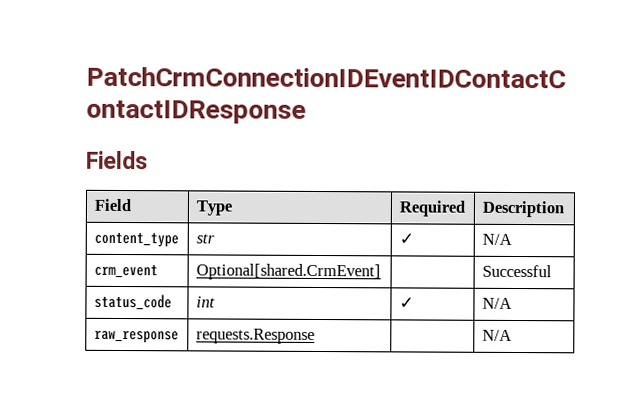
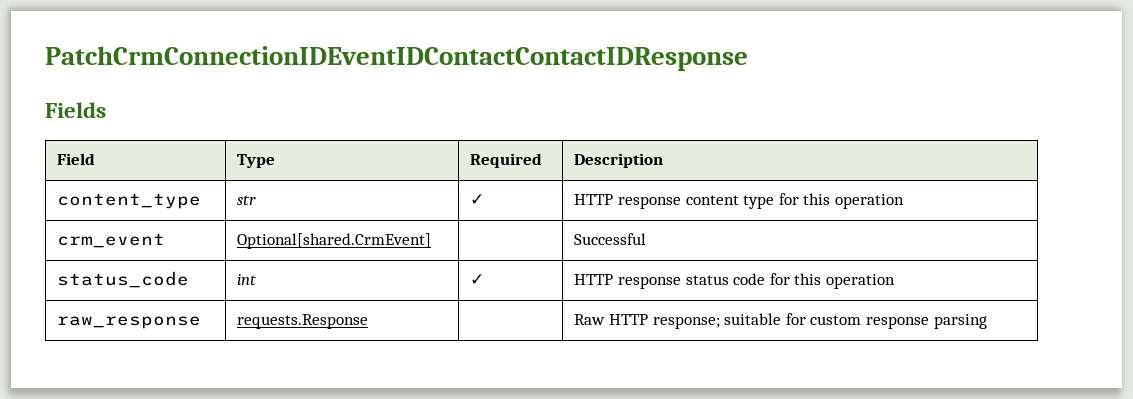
[481,233,512,245] N/A -> [574,193,904,209] HTTP response content type for this operation
[481,297,512,309] [93,330,179,344] [195,328,315,344] [481,329,512,341] N/A // raw_response | requests.Response | | N/A -> [574,273,895,289] [57,316,202,329] [237,314,369,329] [574,313,987,329] HTTP response status code for this operation // raw_response | requests.Response | | Raw HTTP response; suitable for custom response parsing

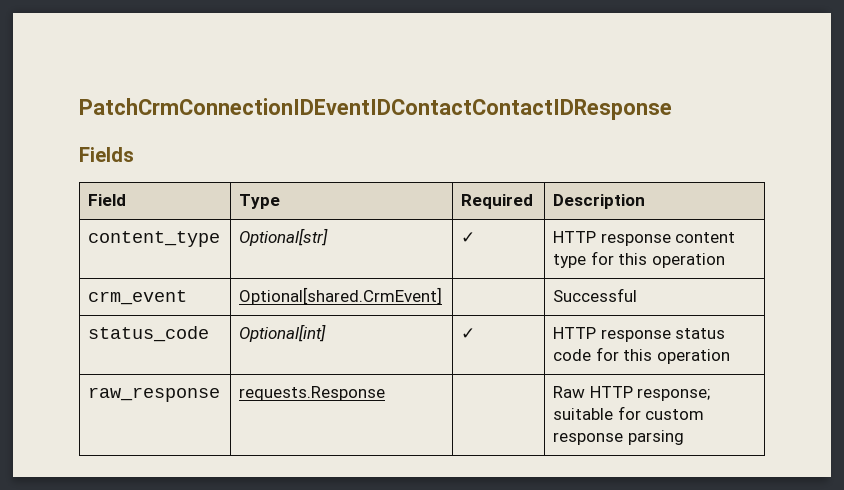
[237,195,257,205] str -> [239,228,329,246] Optional[str]
[237,274,258,285] int -> [239,324,327,342] Optional[int]

